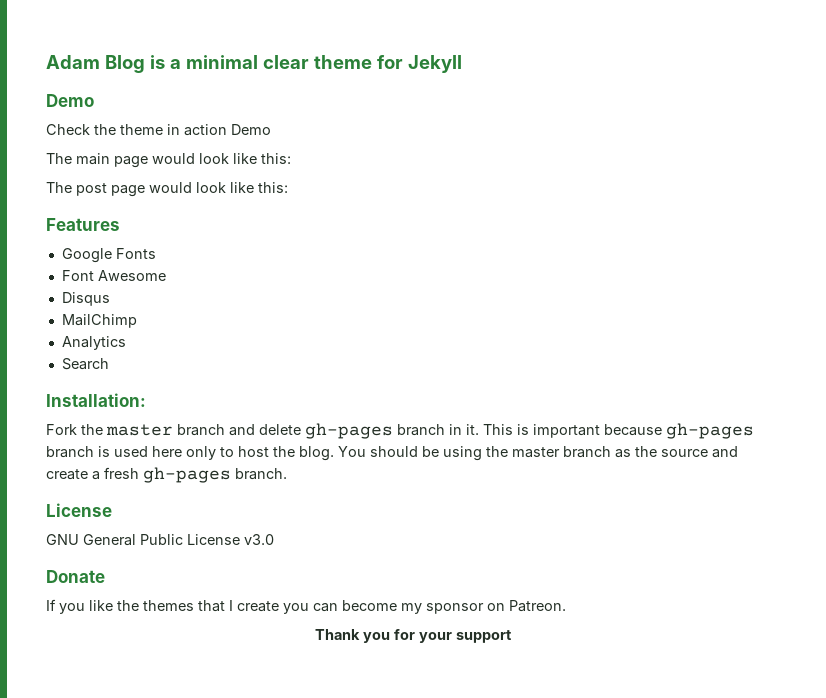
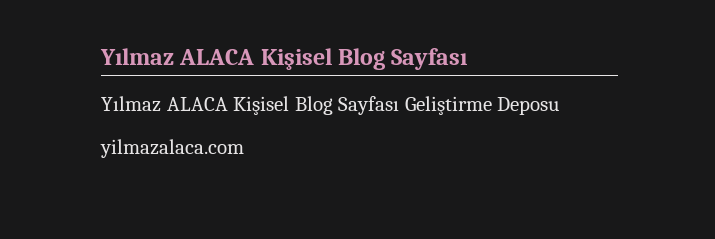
[46,55,462,73] [46,94,94,107] [46,124,271,136] [46,153,291,168] [46,182,288,197] [46,218,120,231] [61,248,156,263] [61,270,166,281] [61,292,110,306] [61,314,137,328] [61,336,126,350] [61,358,109,370] [46,393,146,407] [46,423,754,439] [46,446,738,461] [46,467,287,483] [46,503,112,517] [46,534,274,546] [46,570,105,583] [46,599,566,614] [315,629,512,643] Adam Blog is a minimal clear theme for Jekyll // Demo // Check the theme in action Demo // The main page would look like this: // The post page would look like this: // Features // Google Fonts // Font Awesome // Disqus // MailChimp // Analytics // Search // Installation: // Fork the master branch and delete gh-pages branch in it. This is important because gh-pages branch is used here only to host the blog. You should be using the master branch as the source and create a fresh gh-pages branch. // License // GNU General Public License v3.0 // Donate // If you like the themes that I create you can become my sponsor on Patreon. // Thank you for your support -> [100,48,469,70] [101,96,560,115] [100,139,244,158] Yılmaz ALACA Kişisel Blog Sayfası // Yılmaz ALACA Kişisel Blog Sayfası Geliştirme Deposu // yilmazalaca.com

